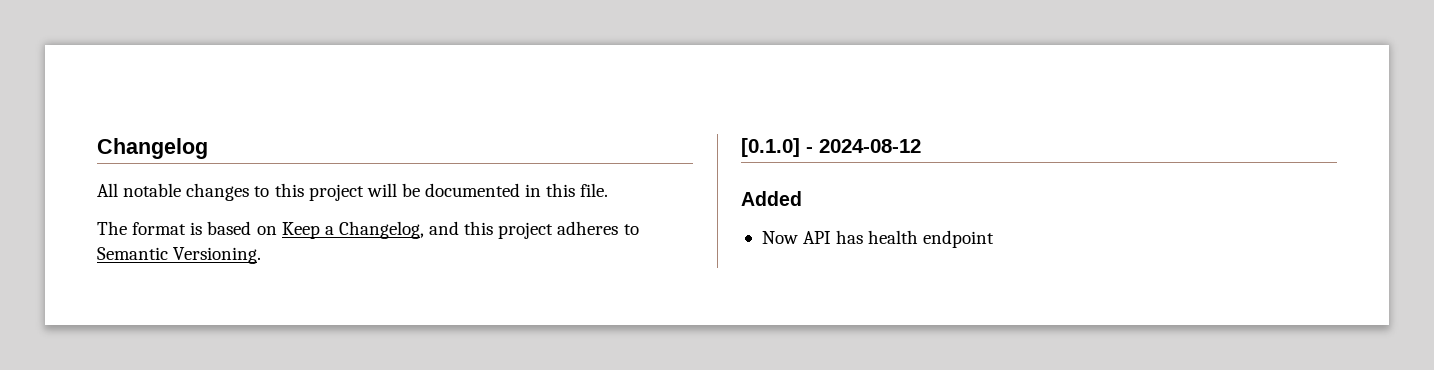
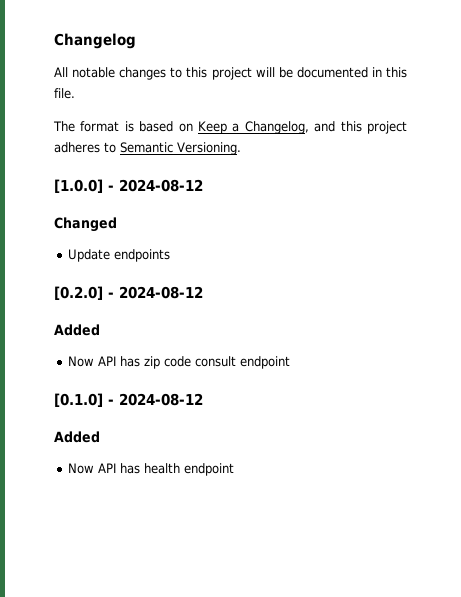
(262, 255) none -> [54,179,203,193] [54,217,117,232] [68,249,171,262] [54,286,203,300] [54,324,100,336] [68,356,291,369] // [1.0.0] - 2024-08-12 // Changed // Update endpoints // [0.2.0] - 2024-08-12 // Added // Now API has zip code consult endpoint

